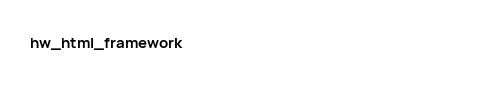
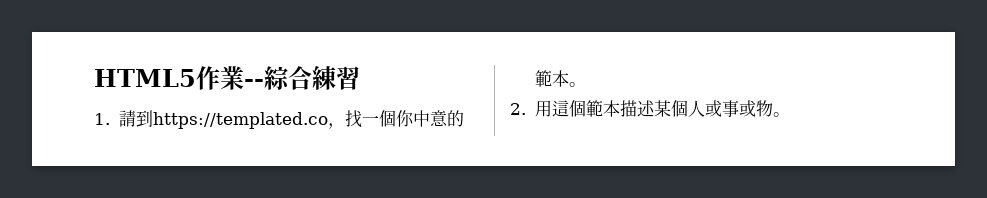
[30,38,183,50] hw_html_framework -> [94,66,360,90] [94,110,464,129] [534,70,586,87] [510,100,790,117] HTML5作業--綜合練習 // 1.請到https://templated.co，找一個你中意的範本。 // 2.用這個範本描述某個人或事或物。

